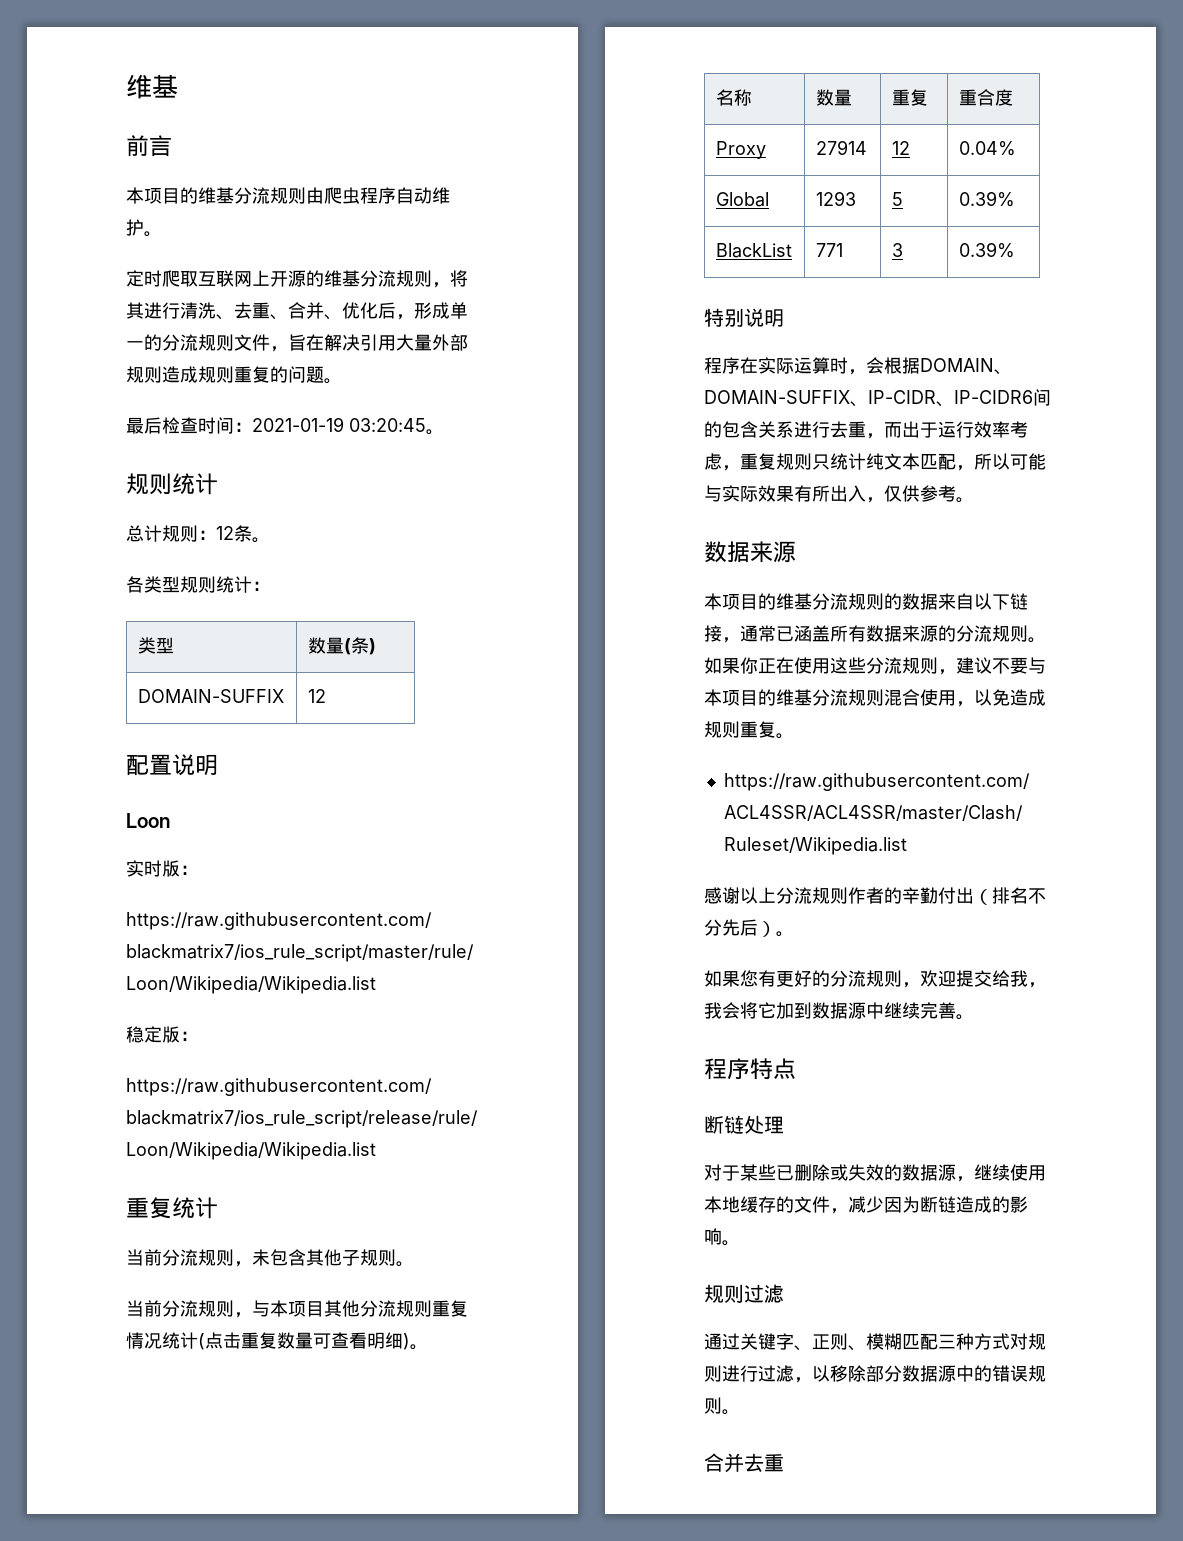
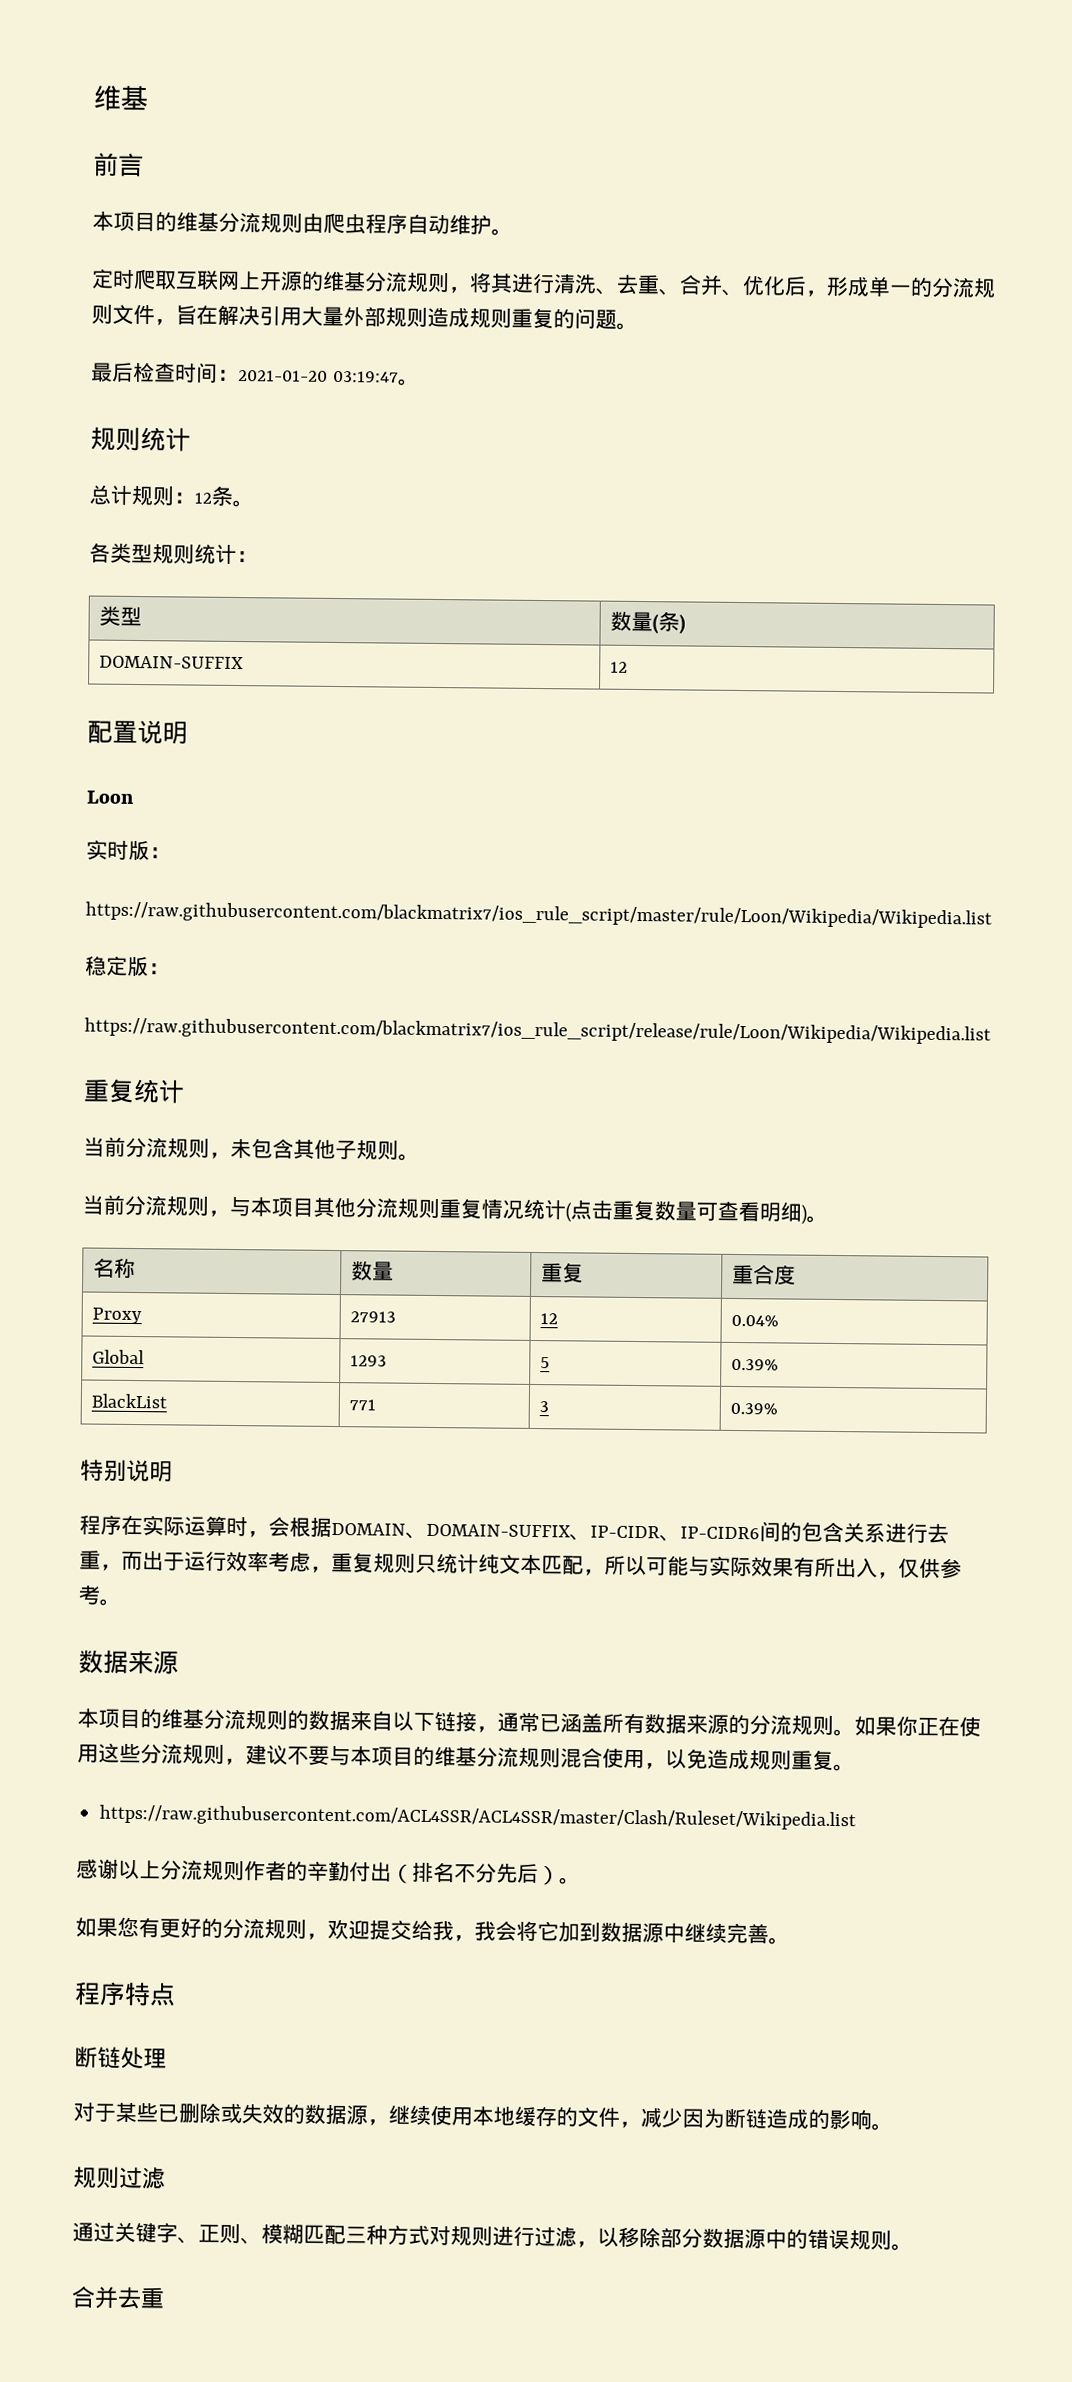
[252,417,426,432] 2021-01-19 03:20:45 -> [238,369,399,383] 2021-01-20 03:19:47
[815,140,867,155] 27914 -> [350,1311,397,1323] 27913

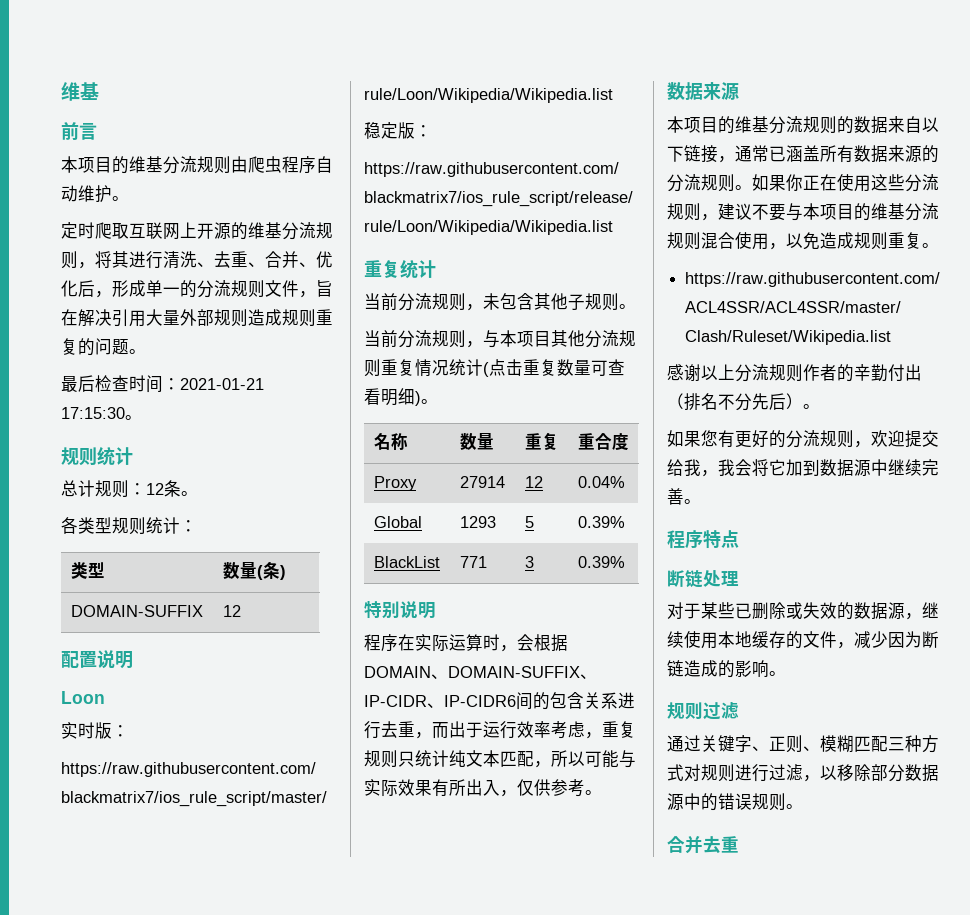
[238,369,399,383] 2021-01-20 03:19:47 -> [180,378,264,390] [61,407,125,419] 2021-01-21 17:15:30
[350,1311,397,1323] 27913 -> [459,476,505,488] 27914

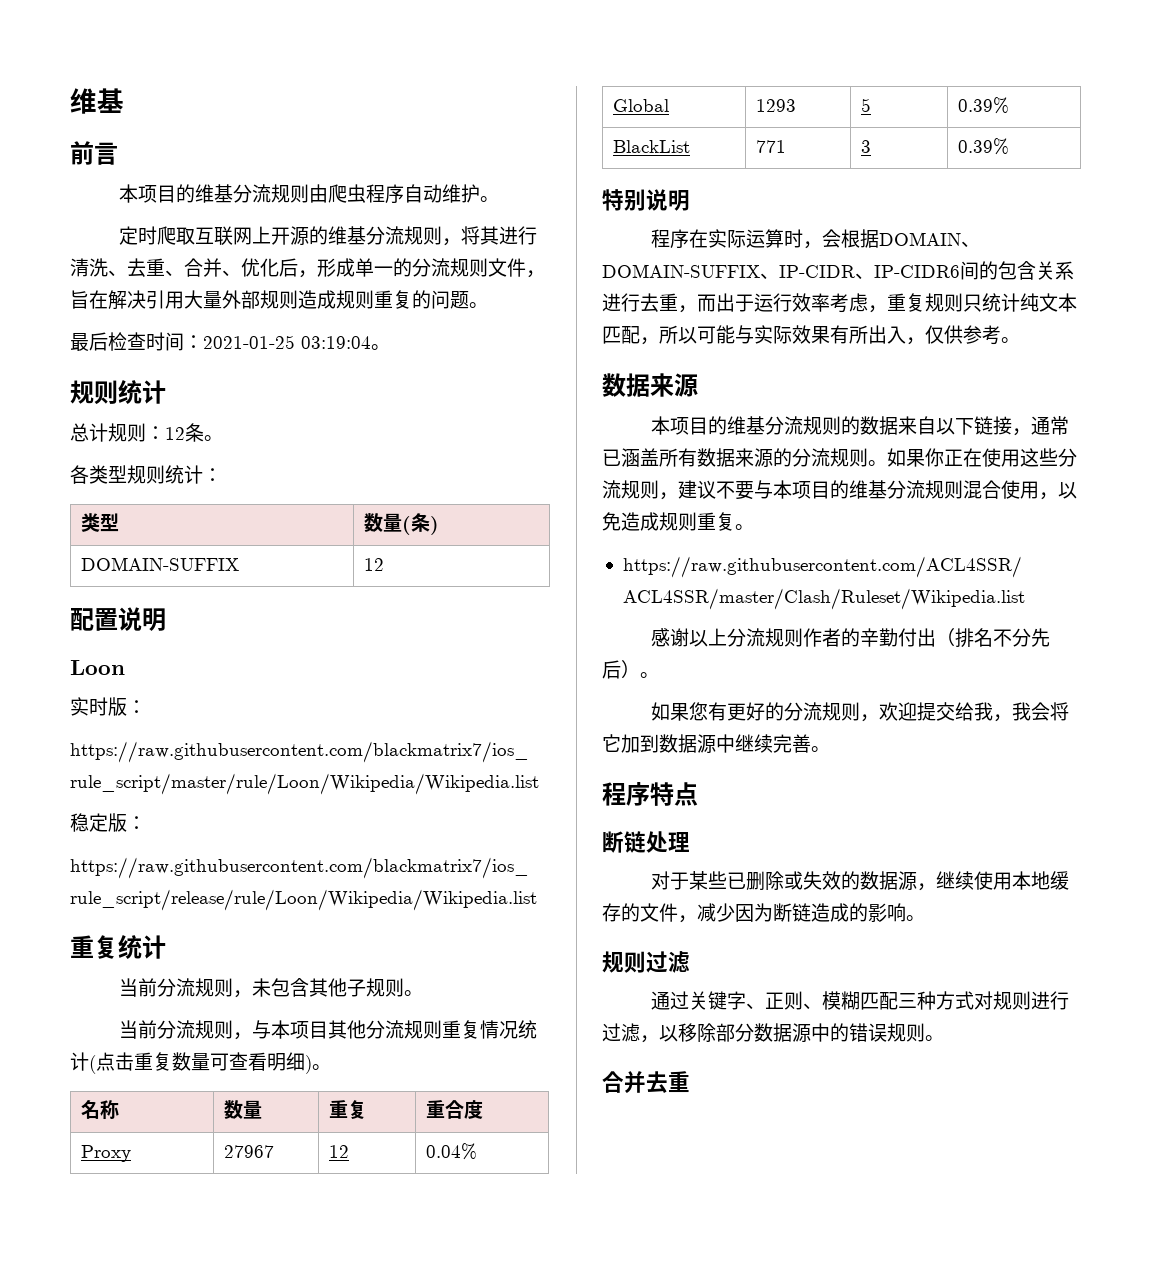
[180,378,264,390] [61,407,125,419] 2021-01-21 17:15:30 -> [203,335,371,349] 2021-01-25 03:19:04
[459,476,505,488] 27914 -> [223,1145,274,1158] 27967

